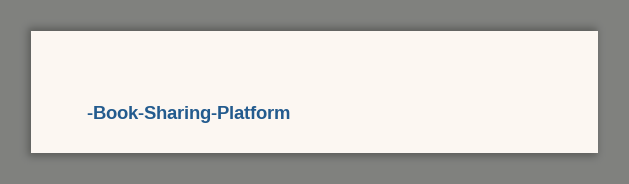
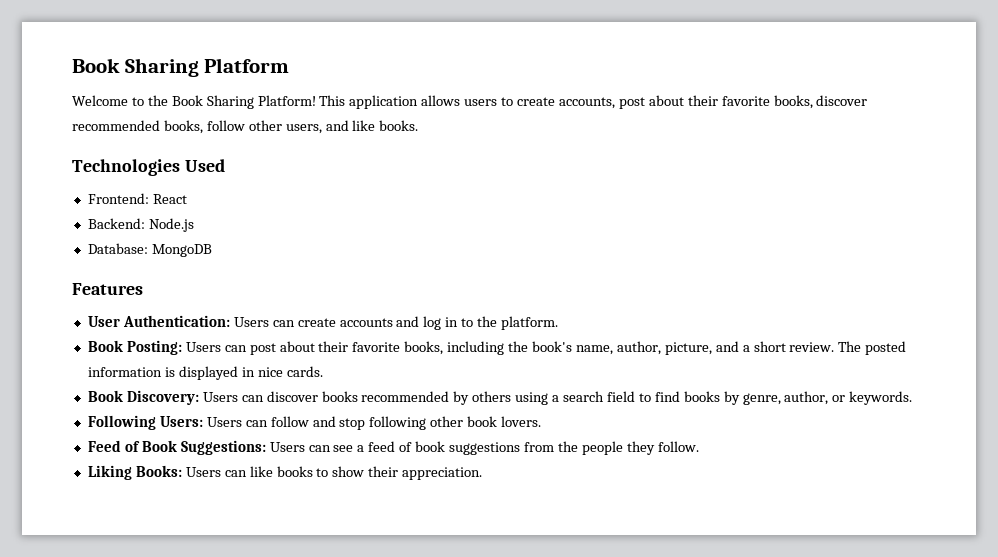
[87,106,290,123] -Book-Sharing-Platform -> [72,58,290,77] [72,95,868,109] [72,120,419,134] [72,159,225,176] [87,193,187,204] [87,218,194,232] [87,243,212,257] [72,283,143,295] [87,315,559,330] [87,340,907,355] [87,366,323,380] [87,390,913,405] [87,415,542,430] [87,440,699,455] [87,465,483,480] Book Sharing Platform // Welcome to the Book Sharing Platform! This application allows users to create accounts, post about their favorite books, discover recommended books, follow other users, and like books. // Technologies Used // Frontend: React // Backend: Node.js // Database: MongoDB // Features // User Authentication: Users can create accounts and log in to the platform. // Book Posting: Users can post about their favorite books, including the book's name, author, picture, and a short review. The posted information is displayed in nice cards. // Book Discovery: Users can discover books recommended by others using a search field to find books by genre, author, or keywords. // Following Users: Users can follow and stop following other book lovers. // Feed of Book Suggestions: Users can see a feed of book suggestions from the people they follow. // Liking Books: Users can like books to show their appreciation.

